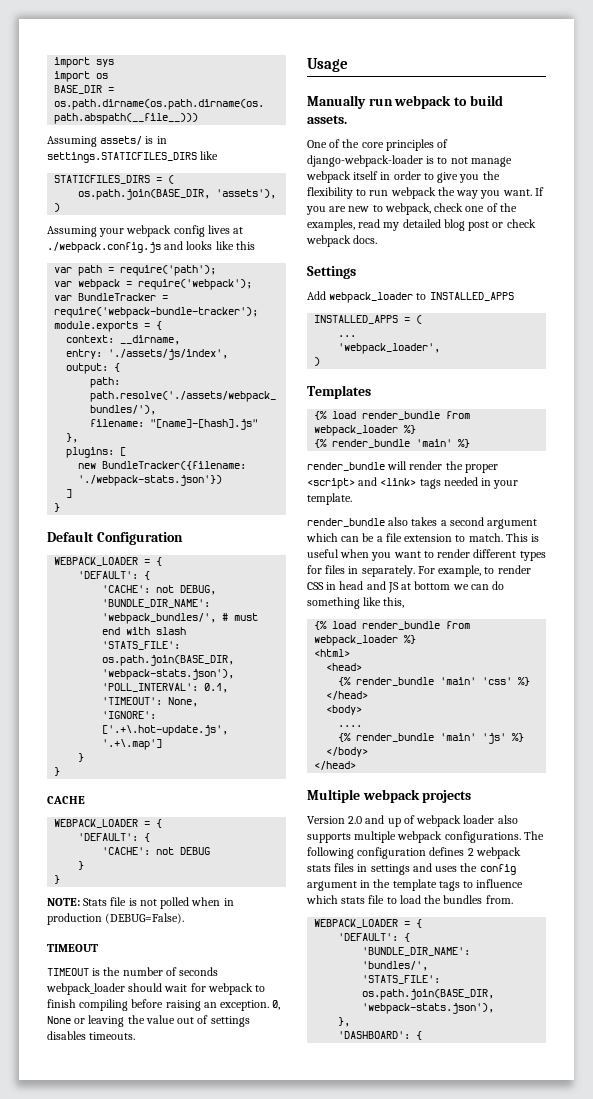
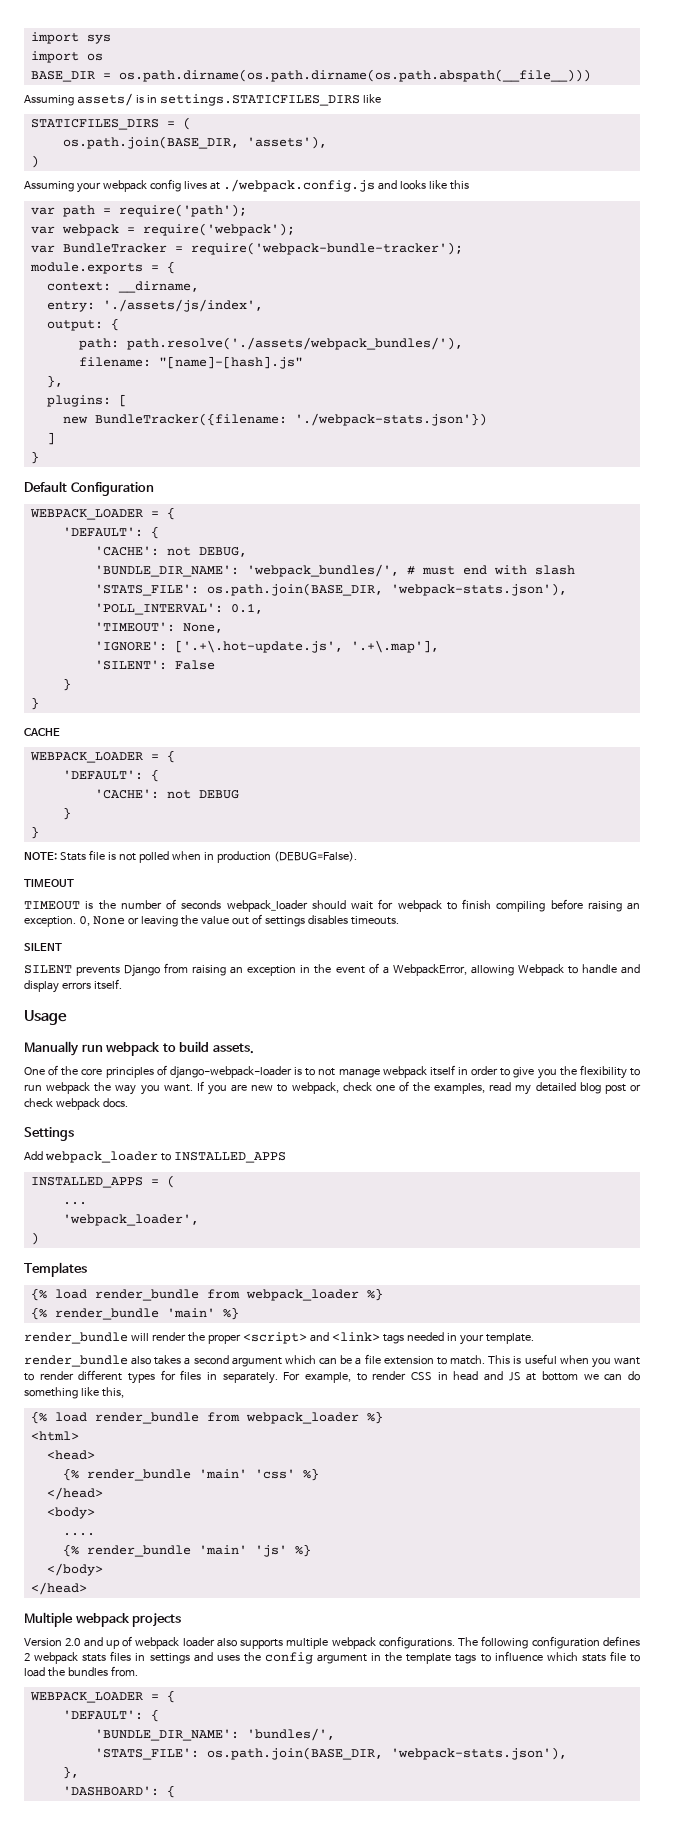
[102,739,163,750] '.+\.map'] -> [350,640,439,653] [94,660,215,670] '.+\.map'], // 'SILENT': False
(136, 1036) none -> [24,943,62,951] [24,963,640,977] [24,979,122,993] // SILENT // SILENT prevents Django from raising an exception in the event of a WebpackError, allowing Webpack to handle and display errors itself.

